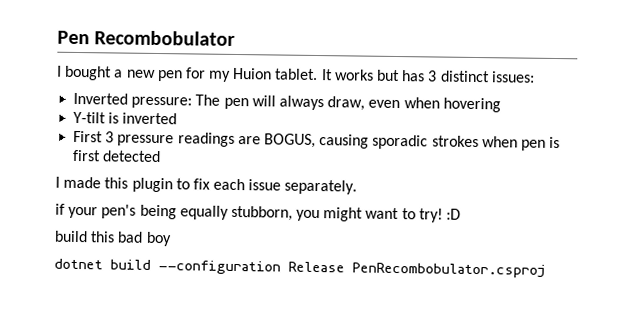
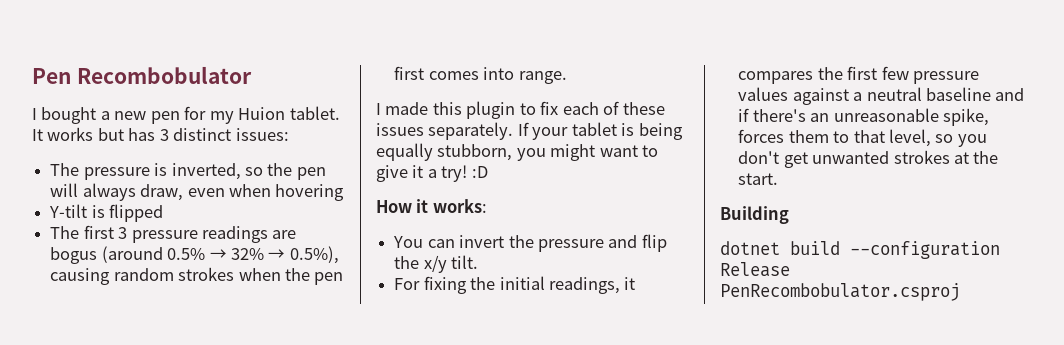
[73,92,221,109] Inverted pressure: The -> [50,163,293,180] The pressure is inverted, so the
[122,112,178,125] [73,130,104,143] inverted // First -> [109,204,164,222] [50,225,114,239] flipped // The first
[263,133,561,151] [72,149,162,163] BOGUS, causing sporadic strokes when pen is first detected -> [50,246,339,264] [50,267,344,285] [394,66,567,84] bogus (around 0.5% → 32% → 0.5%), causing random strokes when the pen first comes into range.
[248,179,358,195] [55,203,137,219] issue separately. // if your pen's -> [603,101,665,115] [376,122,635,140] of these issues separately. If your tablet is
(416, 214) none -> [376,165,437,182] give it a
[54,230,172,247] build this bad boy -> [376,199,487,213] [393,234,667,252] [394,255,479,273] [394,276,636,294] [738,66,979,84] [738,87,1025,105] [738,108,989,126] [738,129,987,147] [738,150,999,168] [738,173,779,185] [720,206,789,224] How it works: // You can invert the pressure and flip the x/y tilt. // For fixing the initial readings, it compares the first few pressure values against a neutral baseline and if there's an unreasonable spike, forces them to that level, so you don't get unwanted strokes at the start. // Building

